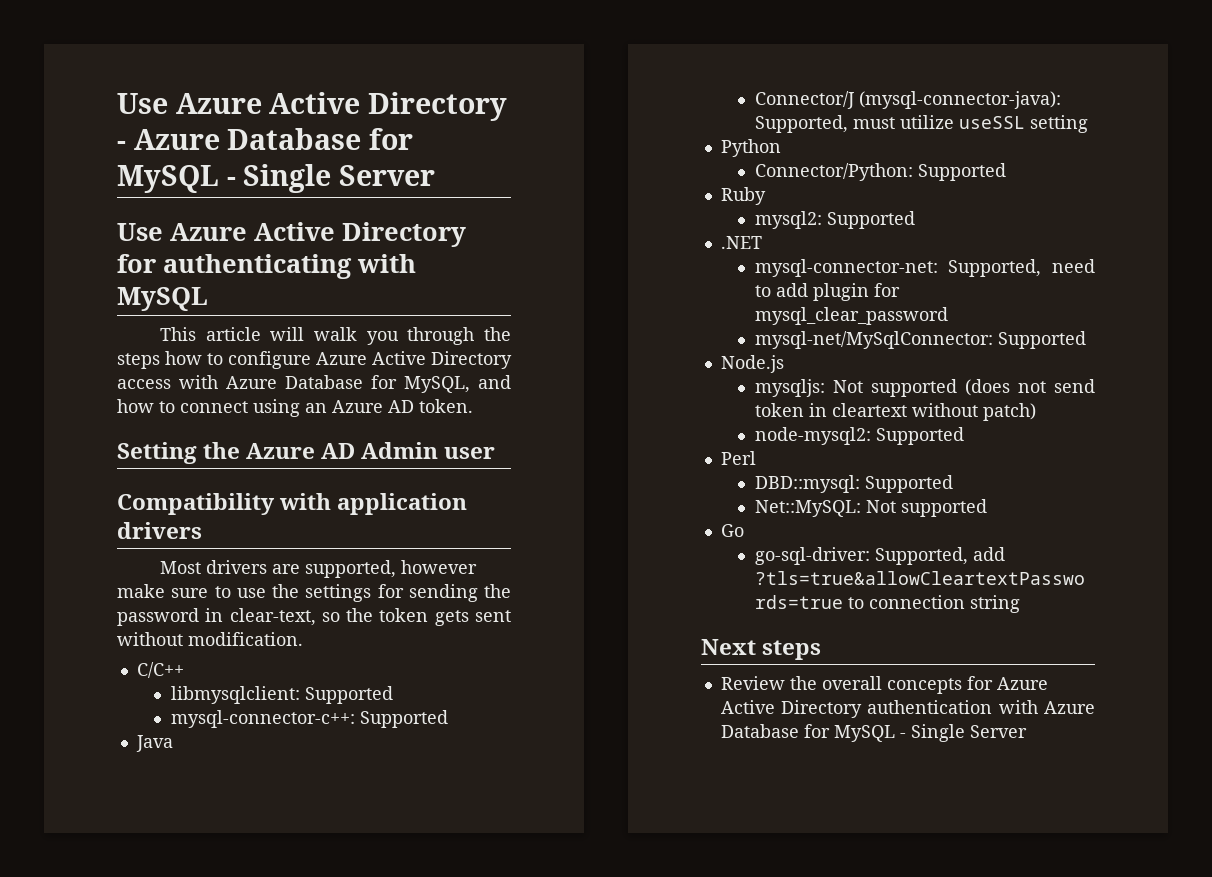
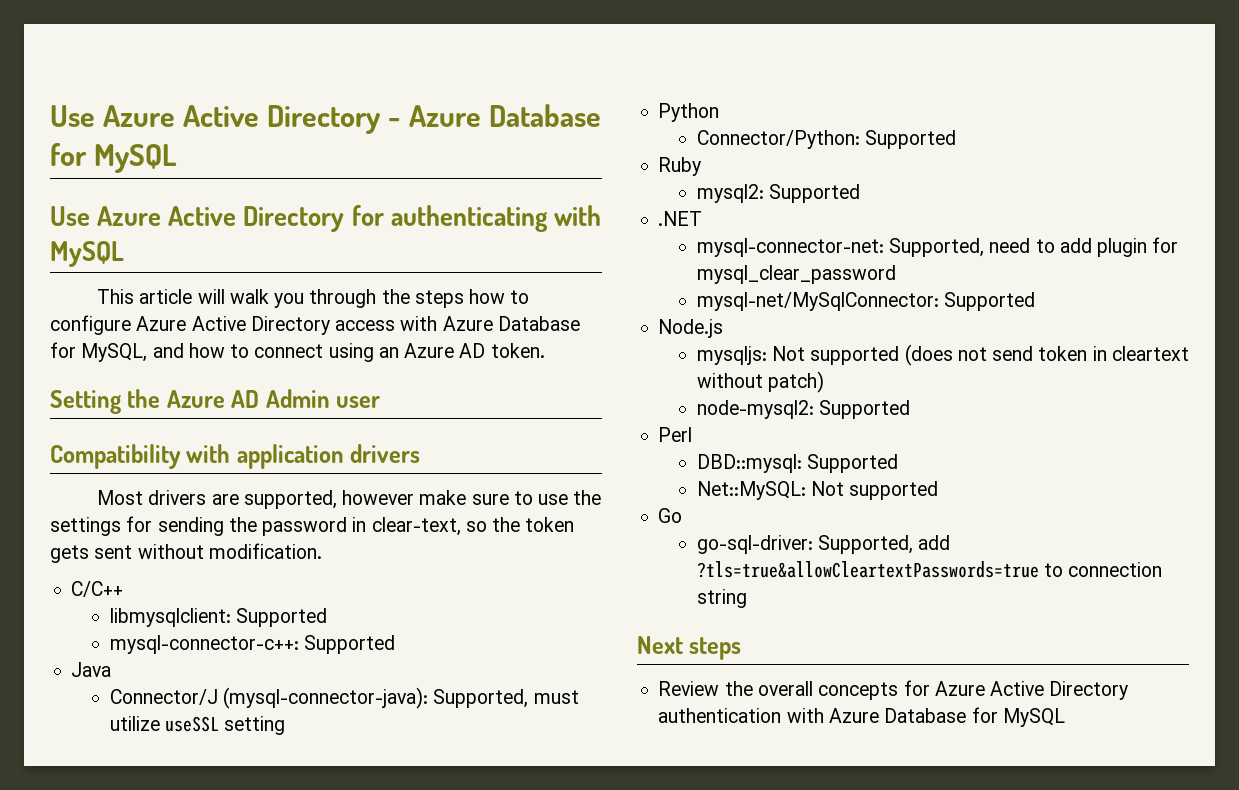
[226,164,436,193] - Single Server -> (178, 158) none
[899,724,1027,742] - Single Server -> (1065, 717) none

